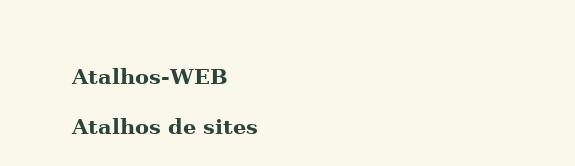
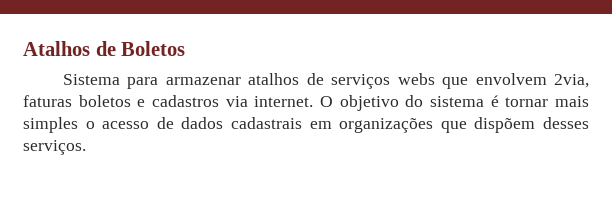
[71,68,228,84] Atalhos-WEB // -> (23, 48) none
[203,119,258,134] sites -> [121,41,186,56] [62,73,590,89] [23,95,589,111] [23,117,590,133] [23,140,86,155] Boletos // Sistema para armazenar atalhos de serviços webs que envolvem 2via, faturas boletos e cadastros via internet. O objetivo do sistema é tornar mais simples o acesso de dados cadastrais em organizações que dispõem desses serviços.

